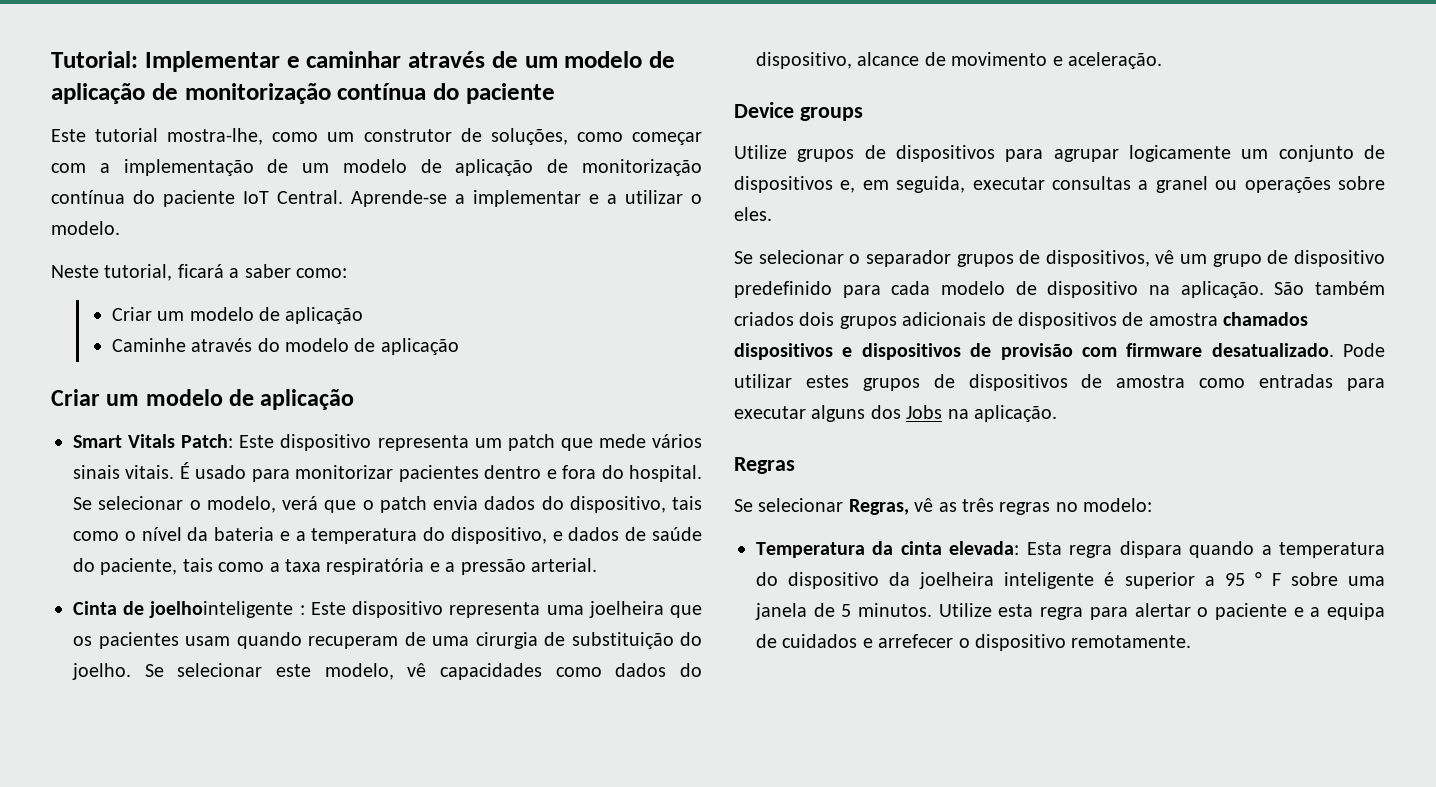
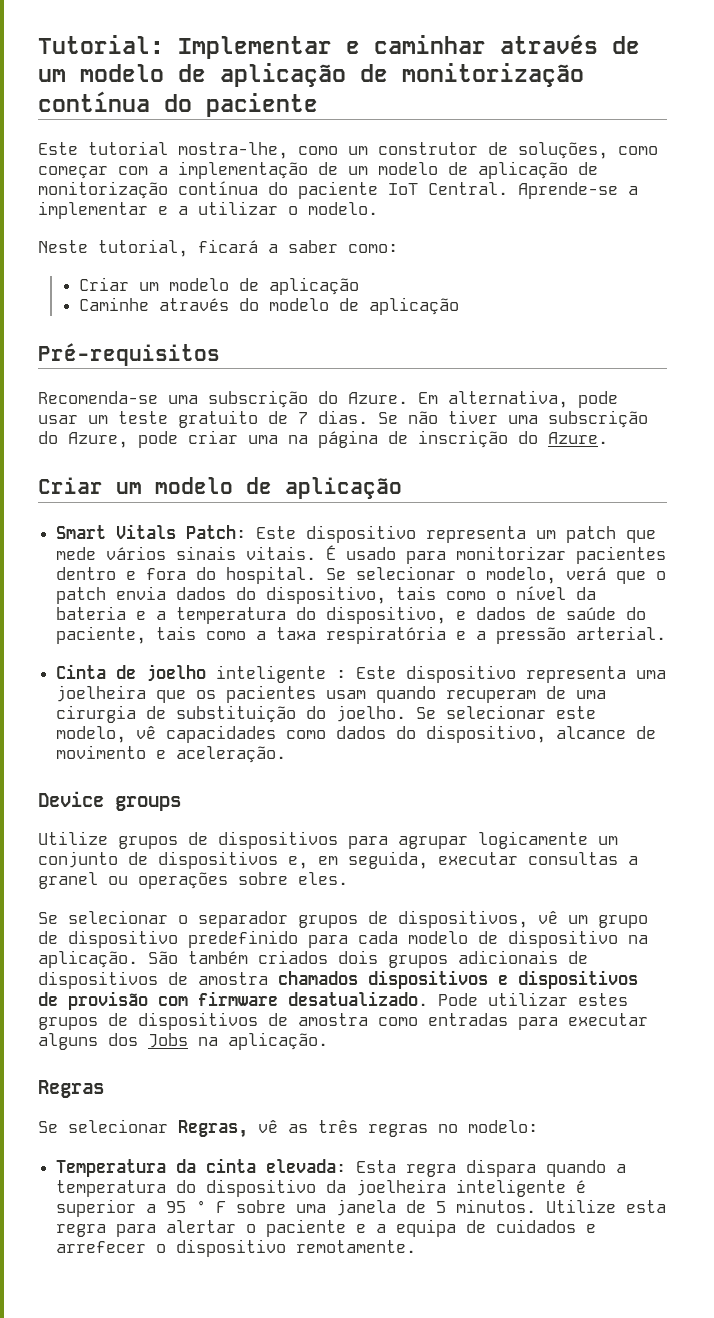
(459, 346) none -> [38,343,220,366] [38,390,618,408] [38,410,648,428] [38,430,608,448] // Pré-requisitos // Recomenda-se uma subscrição do Azure. Em alternativa, pode usar um teste gratuito de 7 dias. Se não tiver uma subscrição do Azure, pode criar uma na página de inscrição do Azure.
[149,601,294,618] joelhointeligente -> [146,664,327,683] joelho inteligente

